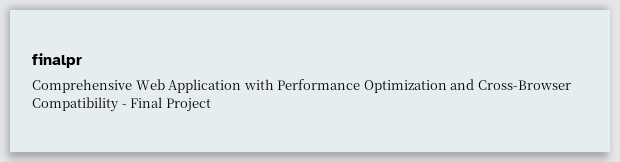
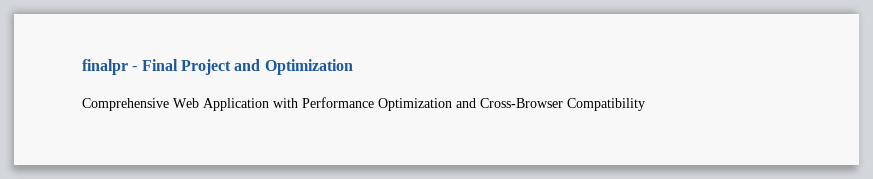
(82, 60) none -> [132,59,353,75] - Final Project and Optimization
[121,97,211,112] - Final Project -> (645, 104) none

